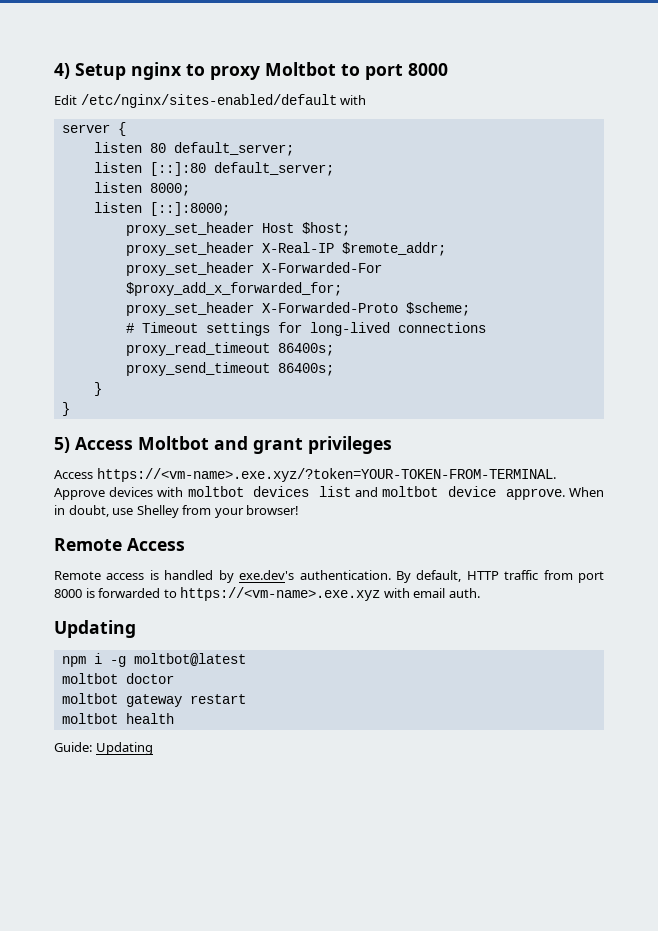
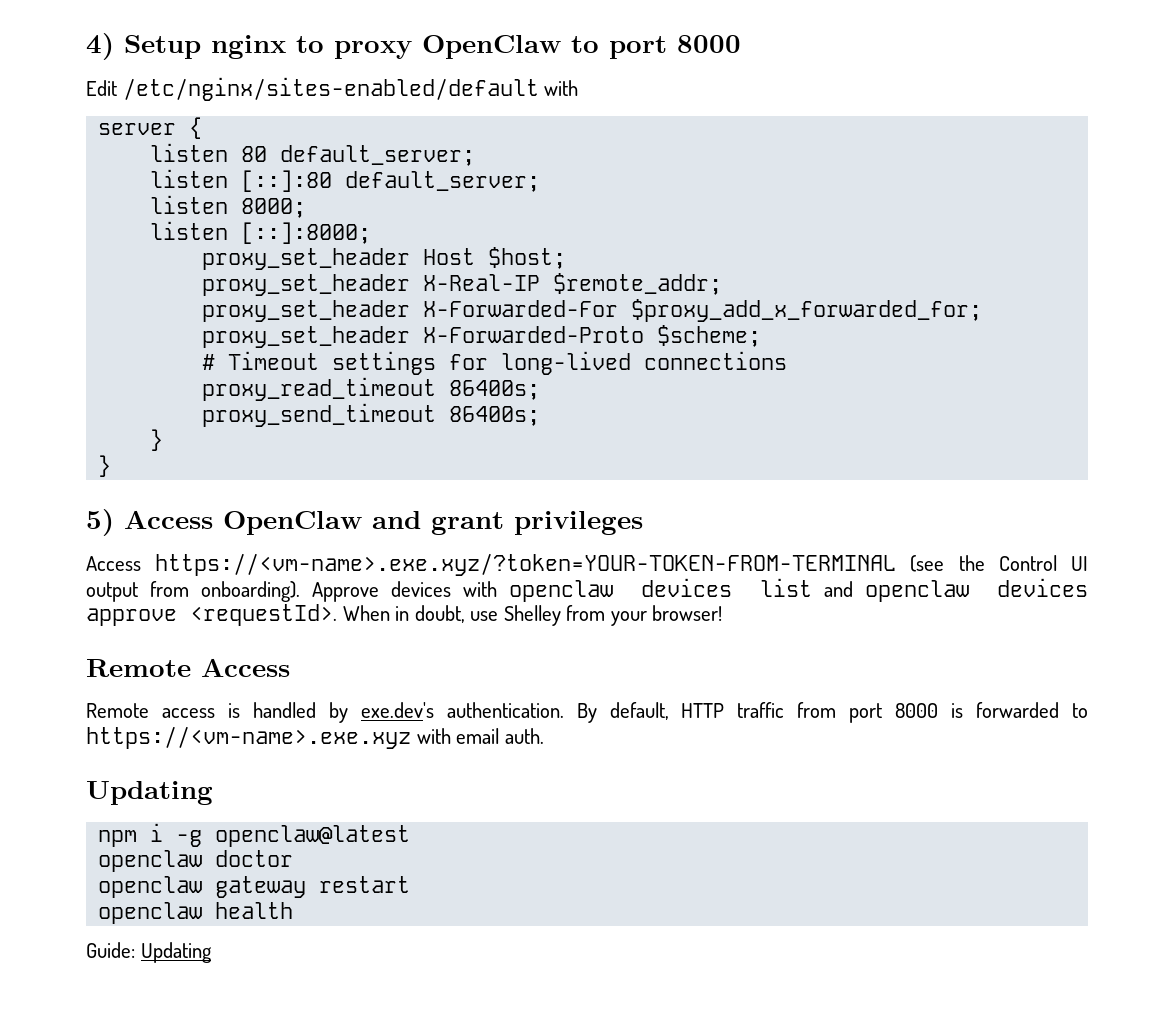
[265,62,336,76] Moltbot -> [422,35,561,59] OpenClaw
[138,436,209,450] Moltbot -> [223,511,362,535] OpenClaw
[96,468,556,482] https://<vm-name>.exe.xyz/?token=YOUR-TOKEN-FROM-TERMINAL. -> [155,553,1089,576] [86,581,300,602] https://<vm-name>.exe.xyz/?token=YOUR-TOKEN-FROM-TERMINAL (see the Control UI output from onboarding).
[187,486,244,497] moltbot -> [508,580,613,602] openclaw
[382,486,565,500] moltbot device approve. -> [864,578,1088,602] [86,604,337,626] openclaw devices approve <requestId>.
[133,653,246,666] [61,673,118,684] moltbot@latest // moltbot -> [215,825,411,847] [98,850,203,872] openclaw@latest // openclaw
[61,693,118,704] moltbot -> [98,876,203,898] openclaw
[61,713,118,724] moltbot -> [98,902,203,924] openclaw

